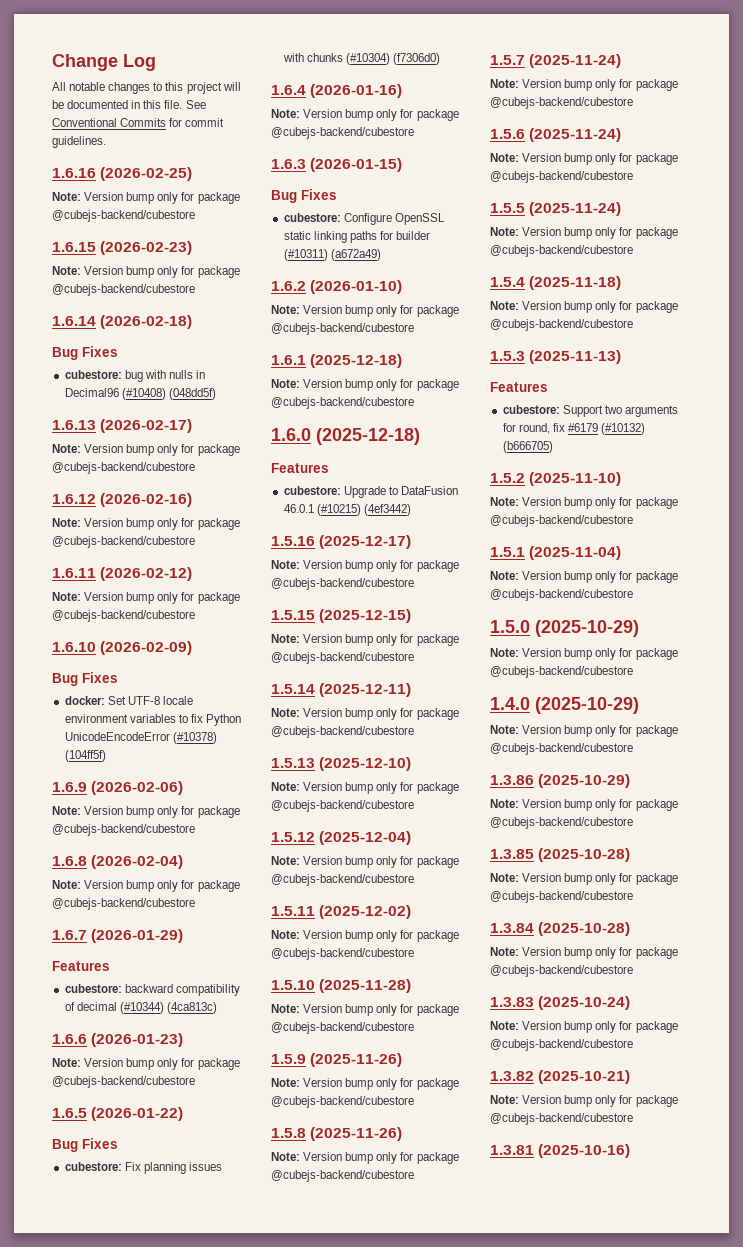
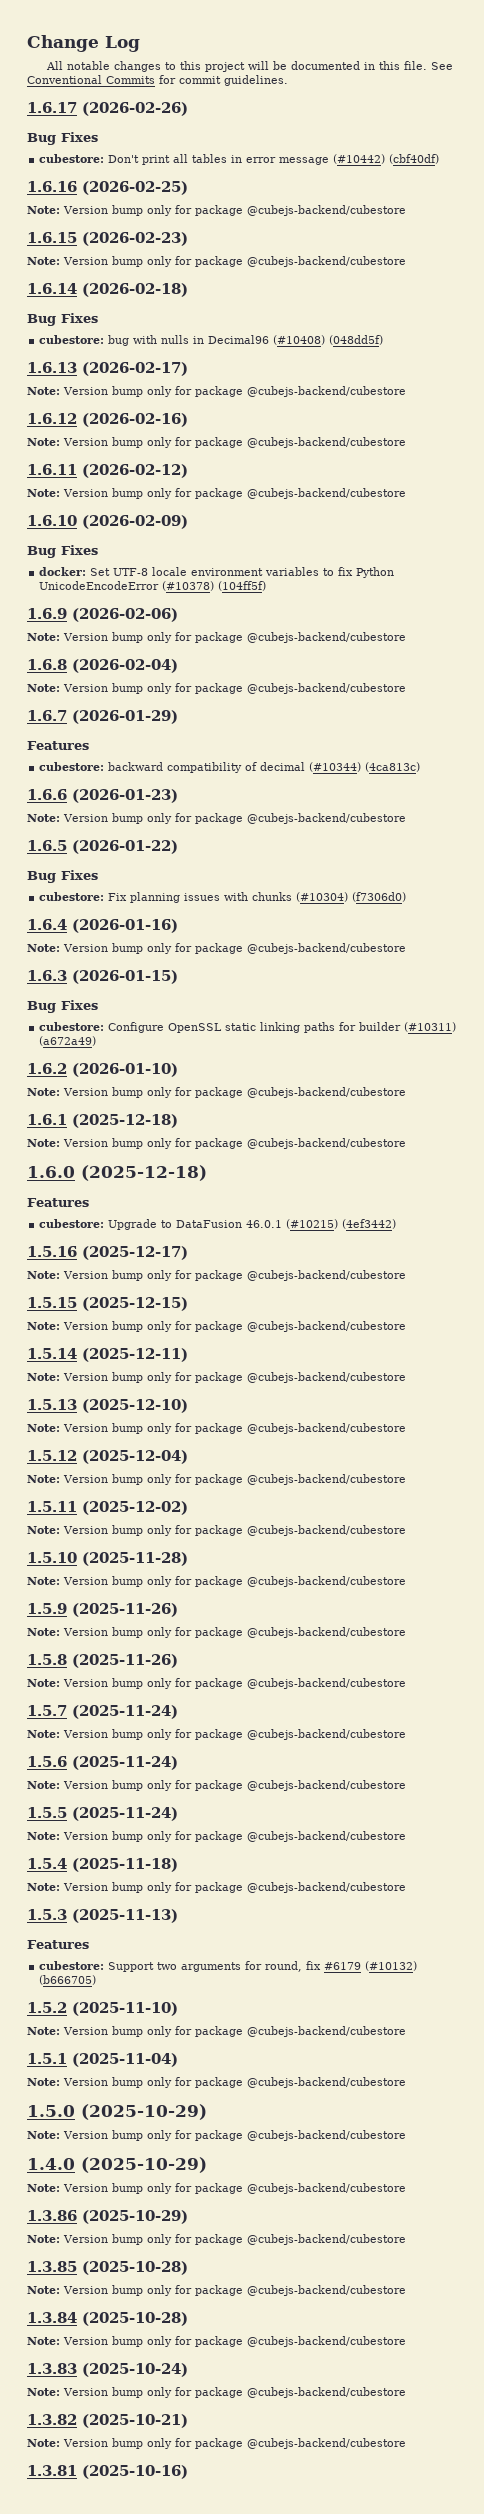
(106, 142) none -> [27,102,188,116] [27,132,98,145] [39,154,440,165] // 1.6.17 (2026-02-26) // Bug Fixes // cubestore: Don't print all tables in error message (#10442) (cbf40df)

